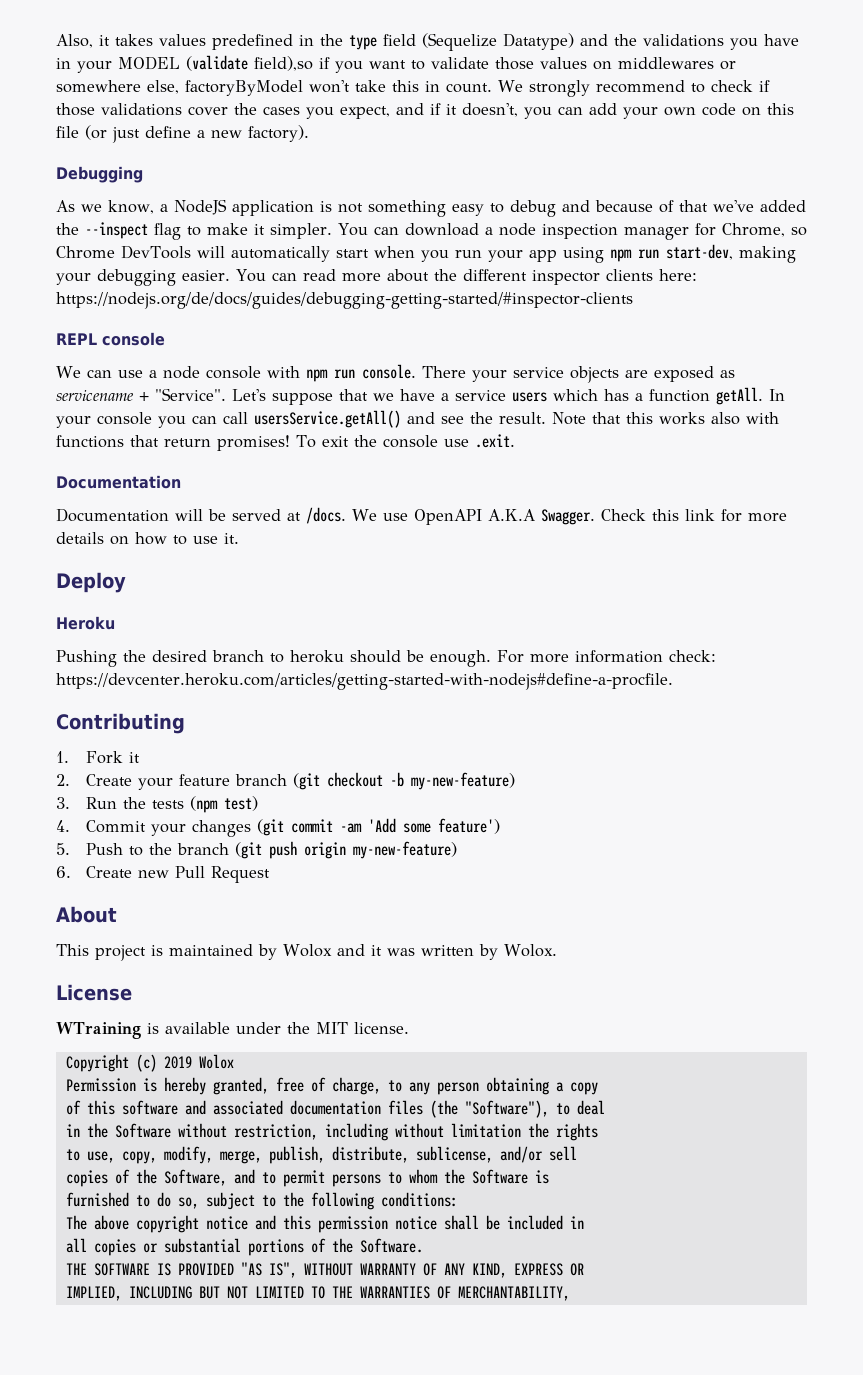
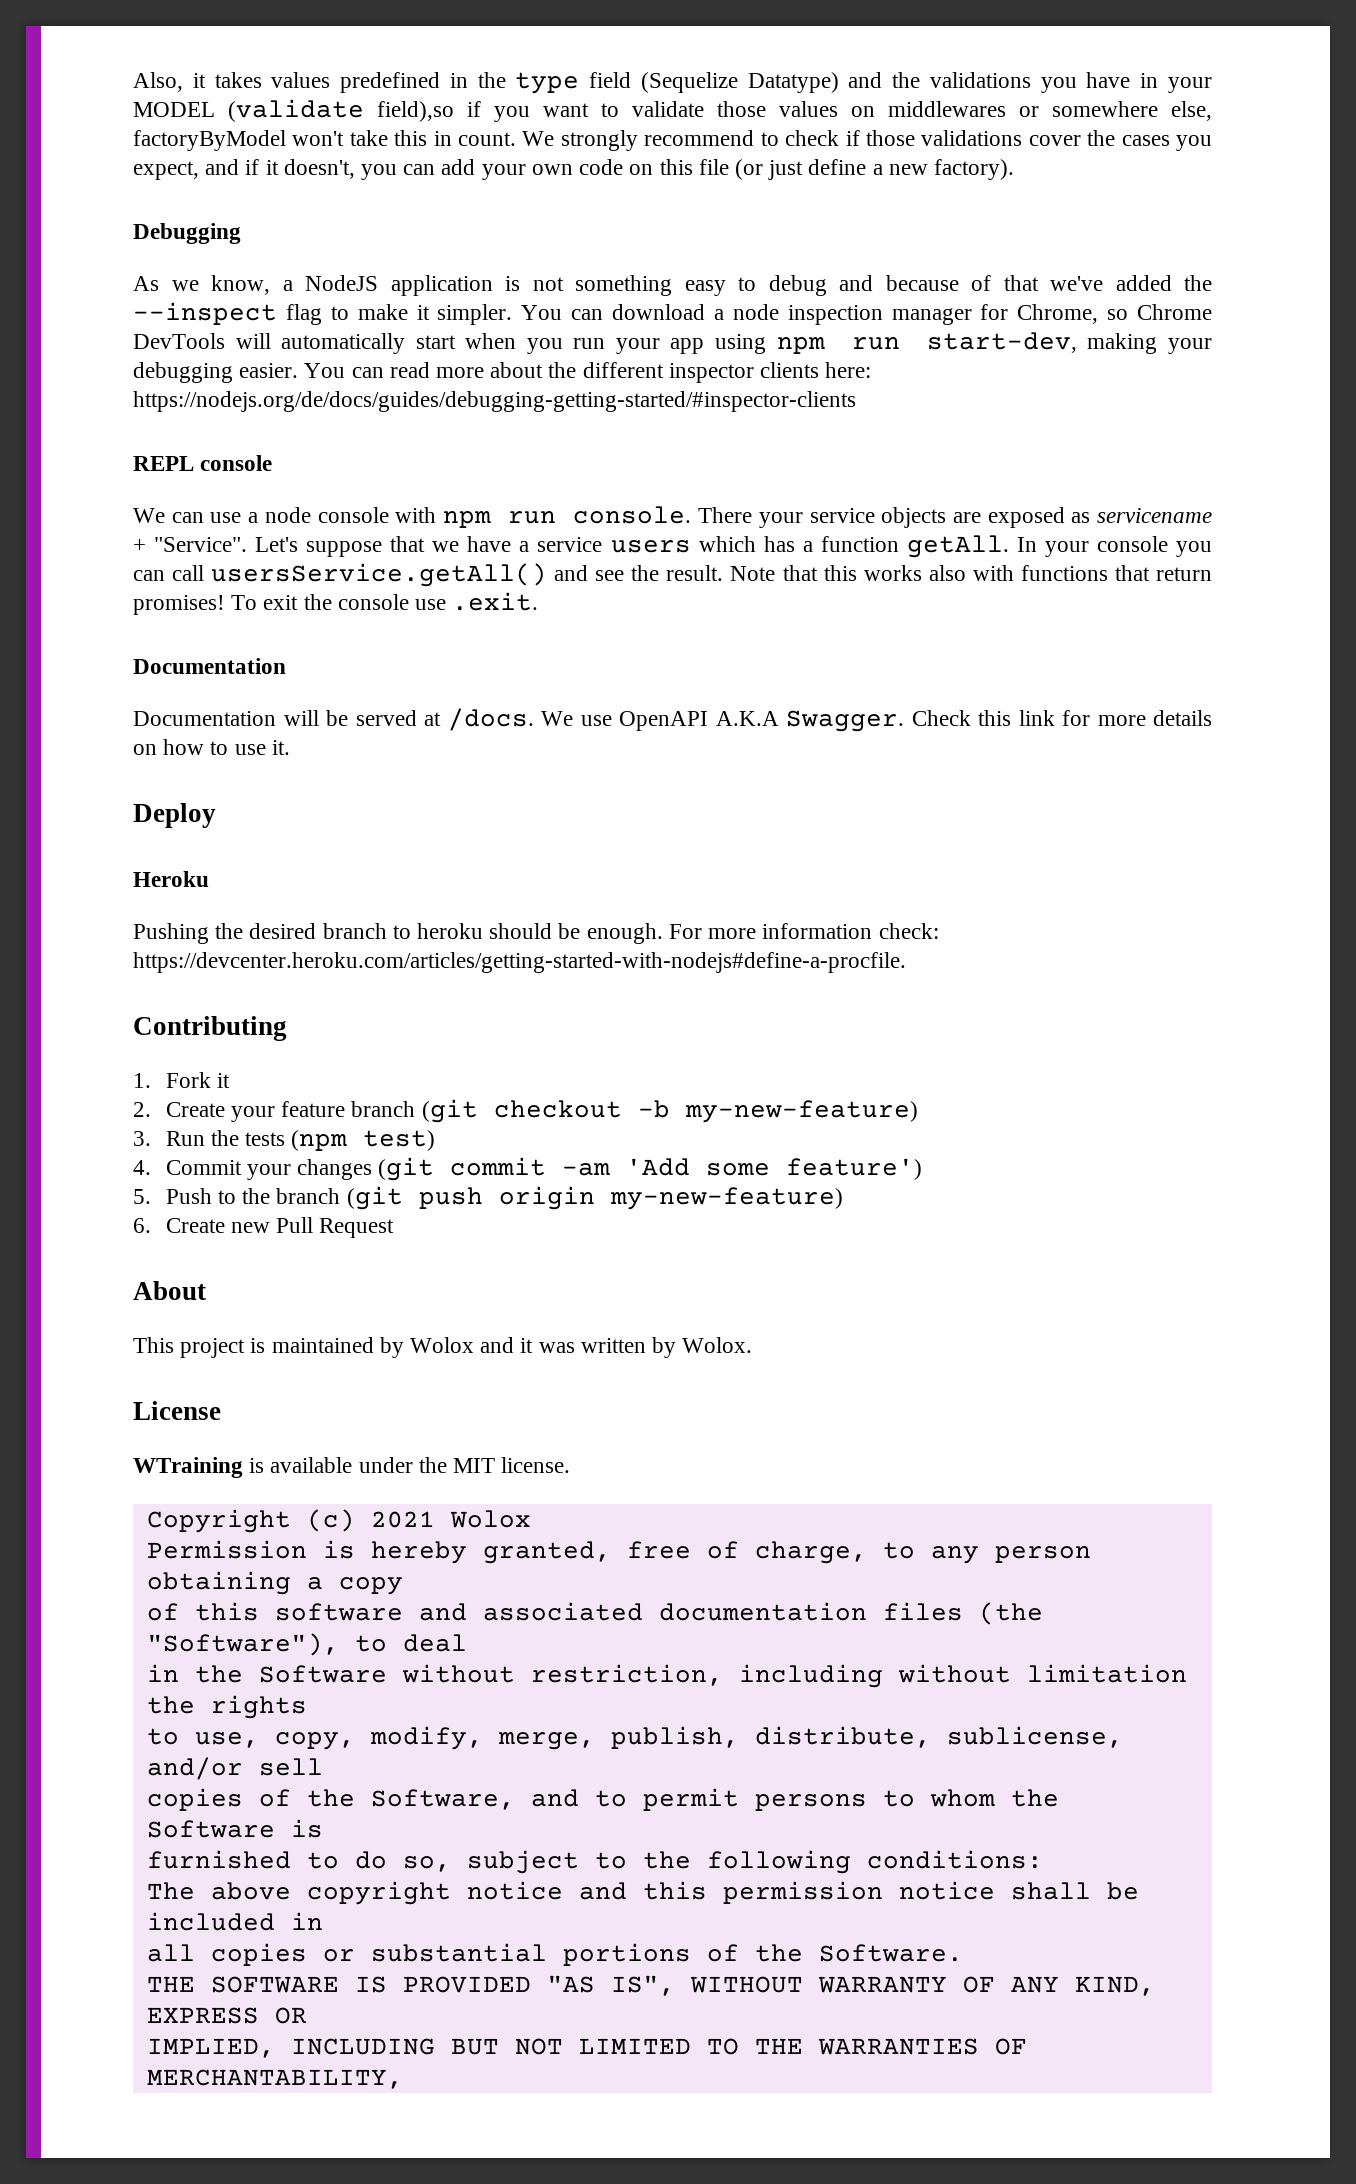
[163,1056,192,1069] 2019 -> [370,1511,435,1528] 2021

